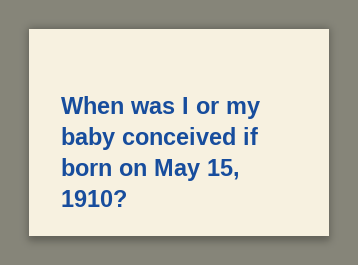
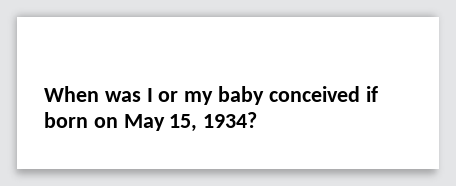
[61,190,127,207] 1910? -> [203,112,258,128] 1934?

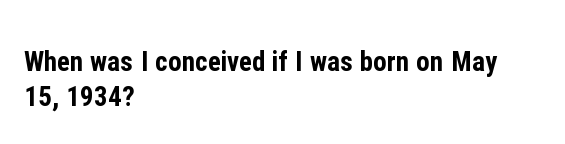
[158,86,378,105] or my baby conceived if -> [154,50,353,71] conceived if I was

